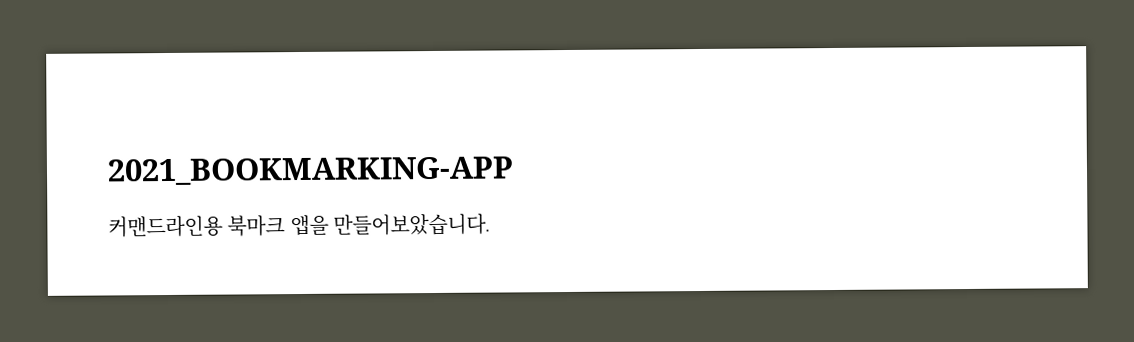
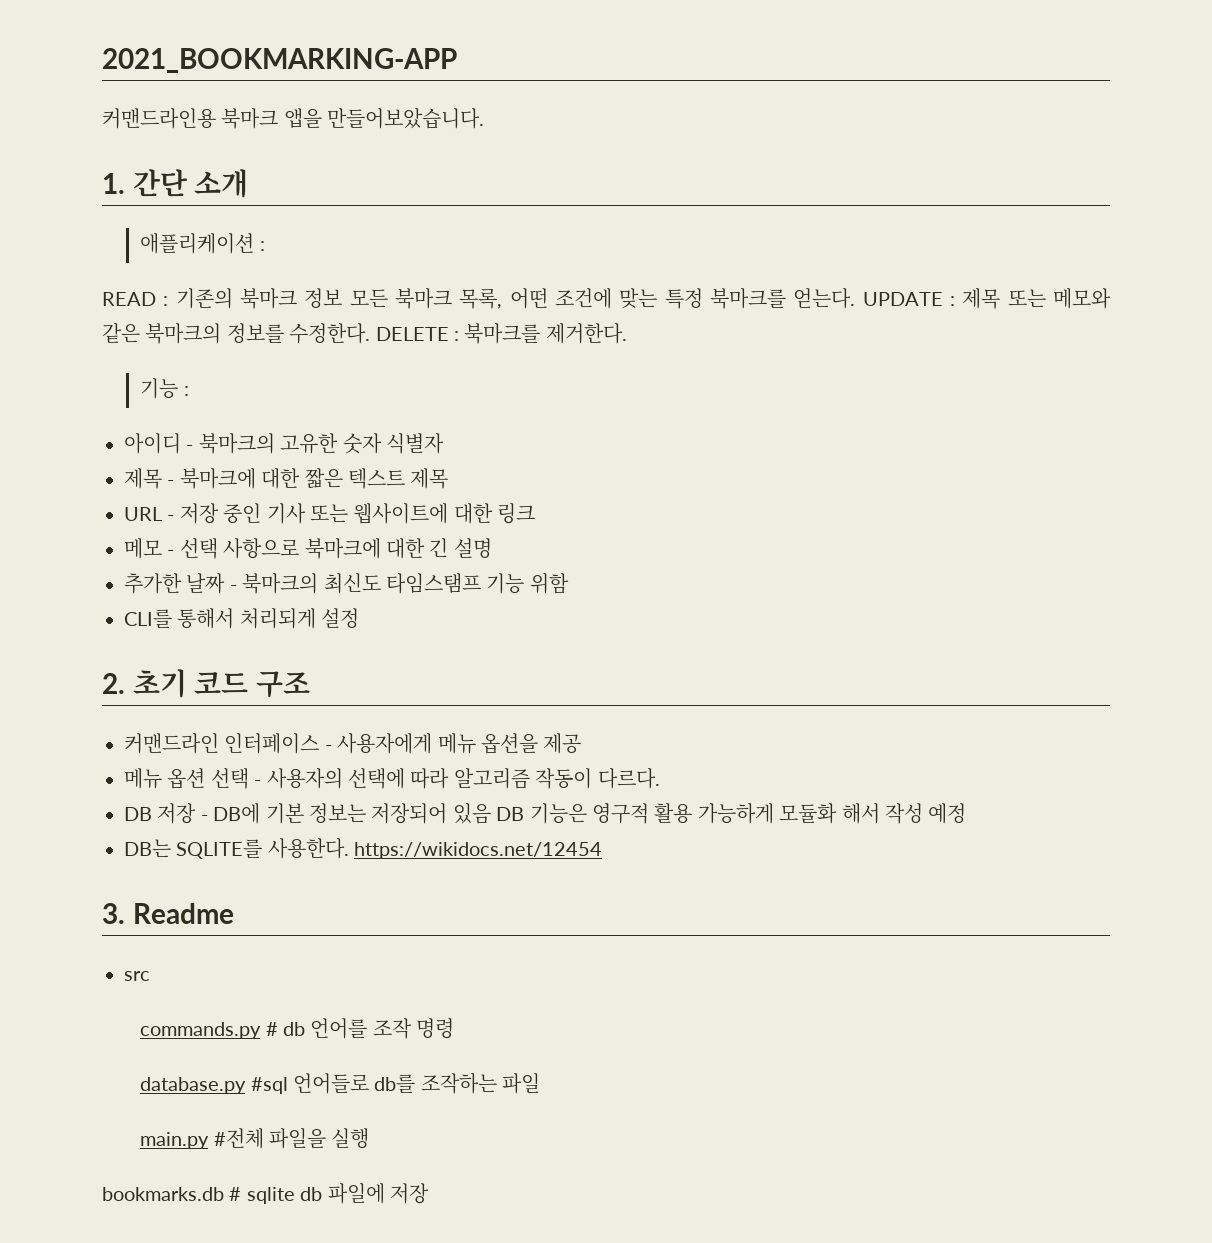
(491, 224) none -> [102,169,249,198] [140,233,265,254] [102,288,1112,309] [102,323,627,344] [140,378,189,399] [124,433,444,454] [124,468,449,489] [124,503,536,524] [124,538,492,559] [124,573,569,594] [124,608,360,629] [102,669,310,698] [124,733,582,754] [124,768,660,789] [124,803,967,824] [124,838,603,859] [102,903,234,924] [124,971,150,981] [140,1018,455,1039] [140,1073,541,1094] [140,1128,370,1149] [102,1183,429,1204] // 1. 간단 소개 // 애플리케이션 : // READ : 기존의 북마크 정보 모든 북마크 목록, 어떤 조건에 맞는 특정 북마크를 얻는다. UPDATE : 제목 또는 메모와 같은 북마크의 정보를 수정한다. DELETE : 북마크를 제거한다. // 기능 : // 아이디 - 북마크의 고유한 숫자 식별자 // 제목 - 북마크에 대한 짧은 텍스트 제목 // URL - 저장 중인 기사 또는 웹사이트에 대한 링크 // 메모 - 선택 사항으로 북마크에 대한 긴 설명 // 추가한 날짜 - 북마크의 최신도 타임스탬프 기능 위함 // CLI를 통해서 처리되게 설정 // 2. 초기 코드 구조 // 커맨드라인 인터페이스 - 사용자에게 메뉴 옵션을 제공 // 메뉴 옵션 선택 - 사용자의 선택에 따라 알고리즘 작동이 다르다. // DB 저장 - DB에 기본 정보는 저장되어 있음 DB 기능은 영구적 활용 가능하게 모듈화 해서 작성 예정 // DB는 SQLITE를 사용한다. https://wikidocs.net/12454 // 3. Readme // src // commands.py # db 언어를 조작 명령 // database.py #sql 언어들로 db를 조작하는 파일 // main.py #전체 파일을 실행 // bookmarks.db # sqlite db 파일에 저장

